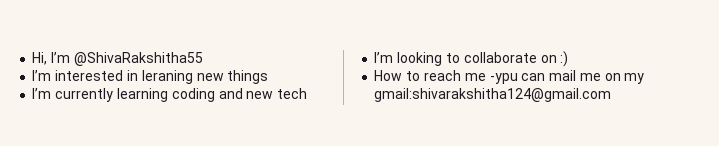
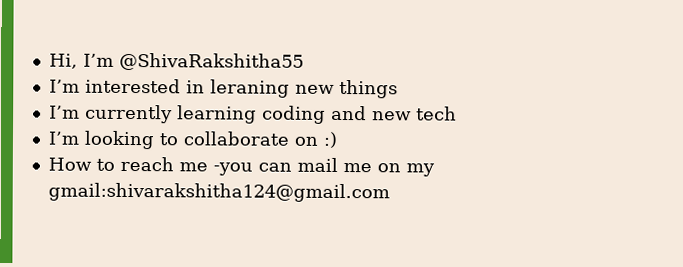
[489,73,518,84] -ypu -> [212,162,253,176] -you

